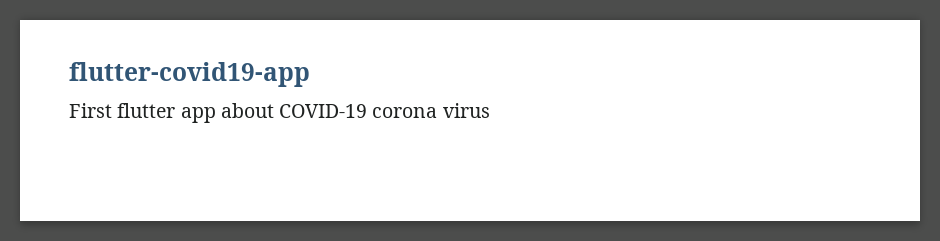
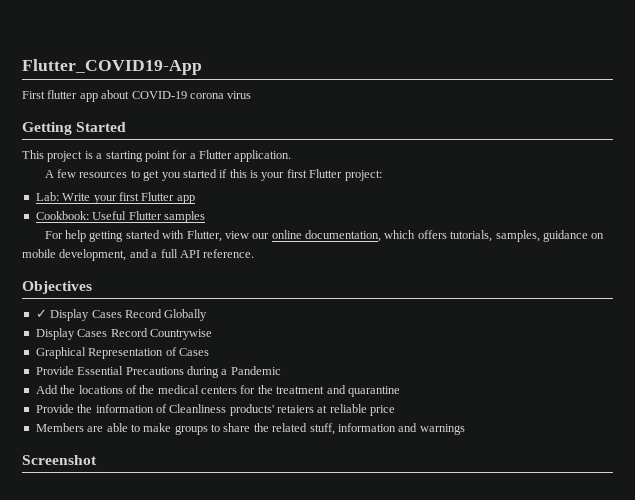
[69,62,310,87] flutter-covid19-app -> [22,59,202,75] Flutter_COVID19-App
(490, 110) none -> [22,122,127,135] [22,150,292,162] [44,169,382,181] [35,192,195,204] [35,211,205,223] [44,230,605,242] [22,249,255,261] [22,281,92,294] [35,309,208,321] [35,328,212,340] [35,347,209,359] [35,366,281,378] [35,385,400,397] [35,404,396,416] [35,423,465,435] [22,455,97,465] // Getting Started // This project is a starting point for a Flutter application. // A few resources to get you started if this is your first Flutter project: // Lab: Write your first Flutter app // Cookbook: Useful Flutter samples // For help getting started with Flutter, view our online documentation, which offers tutorials, samples, guidance on mobile development, and a full API reference. // Objectives // ✓ Display Cases Record Globally // Display Cases Record Countrywise // Graphical Representation of Cases // Provide Essential Precautions during a Pandemic // Add the locations of the medical centers for the treatment and quarantine // Provide the information of Cleanliness products' retaiers at reliable price // Members are able to make groups to share the related stuff, information and warnings // Screenshot

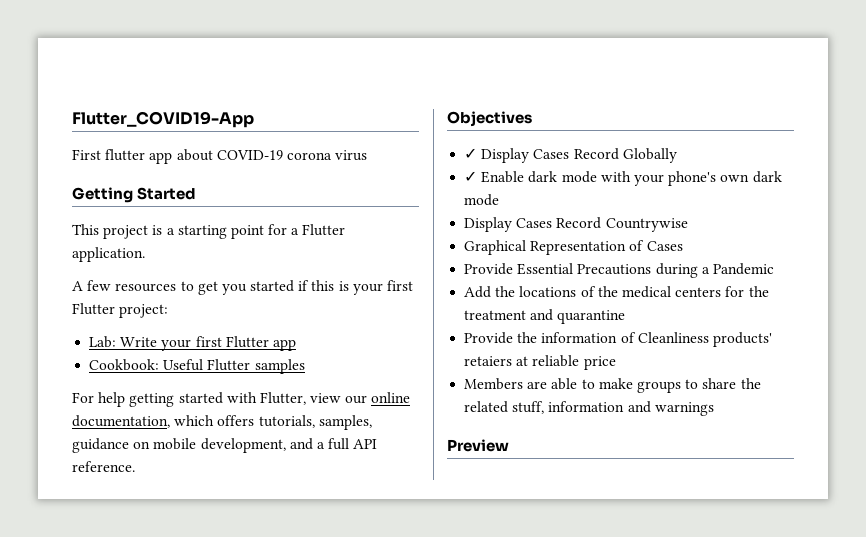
(208, 315) none -> [464,171,782,186] [464,194,500,206] // ✓ Enable dark mode with your phone's own dark mode
[22,455,97,465] Screenshot -> [447,439,509,452] Preview

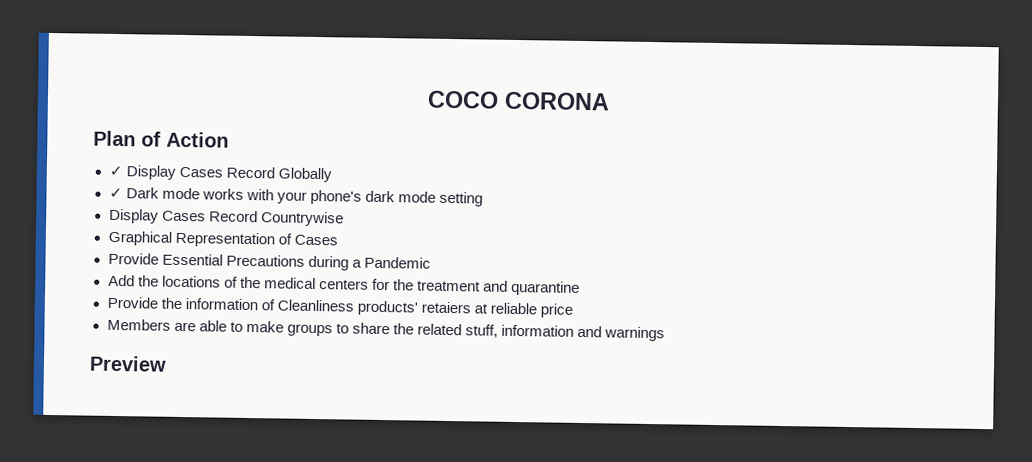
[72,111,254,128] [72,149,368,164] [72,187,197,203] [72,224,346,239] [72,247,145,262] [72,280,414,295] [72,303,169,318] [89,336,296,351] [89,359,305,374] [72,392,411,407] [72,415,372,430] [72,438,378,453] [72,461,135,472] [447,111,532,127] Flutter_COVID19-App // First flutter app about COVID-19 corona virus // Getting Started // This project is a starting point for a Flutter application. // A few resources to get you started if this is your first Flutter project: // Lab: Write your first Flutter app // Cookbook: Useful Flutter samples // For help getting started with Flutter, view our online documentation, which offers tutorials, samples, guidance on mobile development, and a full API reference. // Objectives -> [426,90,610,111] [93,130,229,148] COCO CORONA // Plan of Action
[481,171,597,183] Enable dark mode -> [125,187,244,200] Dark mode works
[720,171,782,183] [464,194,500,206] own dark mode -> [364,190,483,207] dark mode setting

